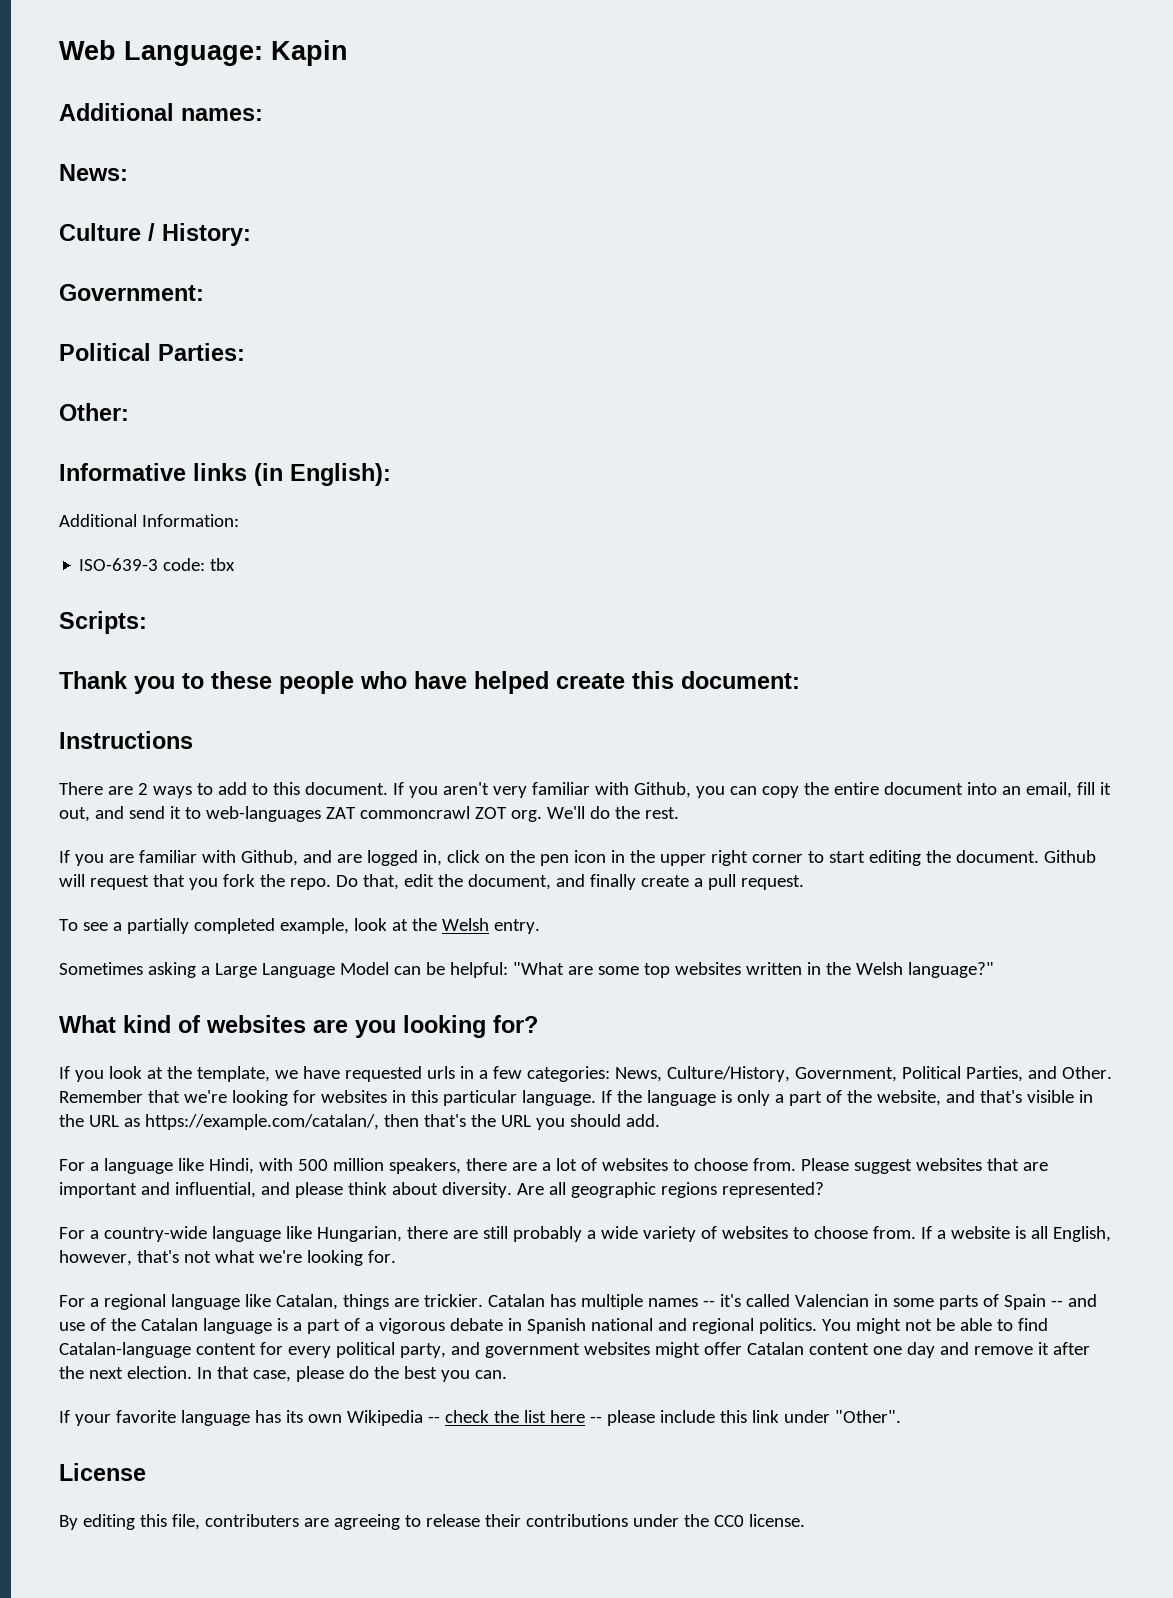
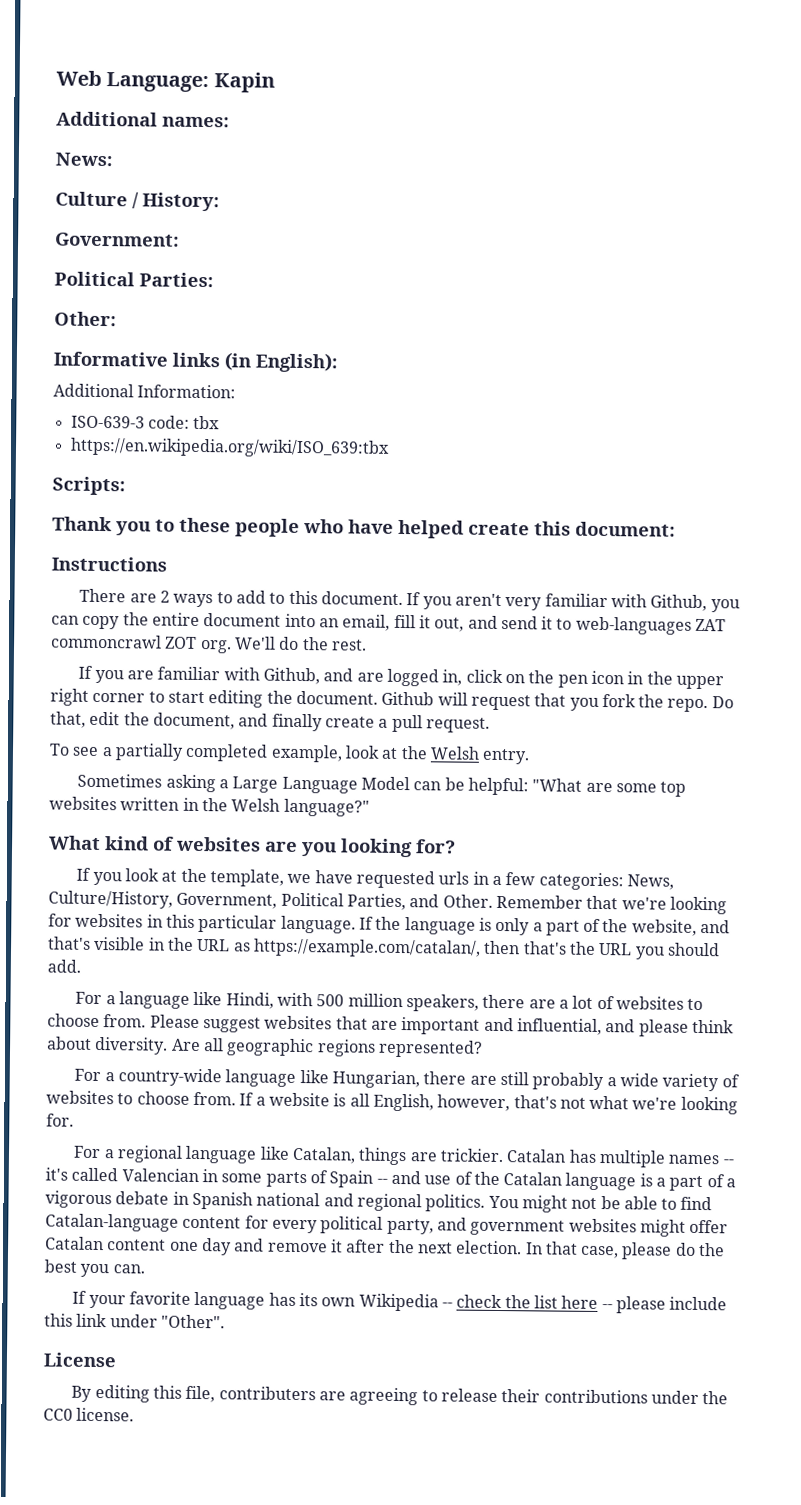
(236, 564) none -> [69,437,390,458] // https://en.wikipedia.org/wiki/ISO_639:tbx

